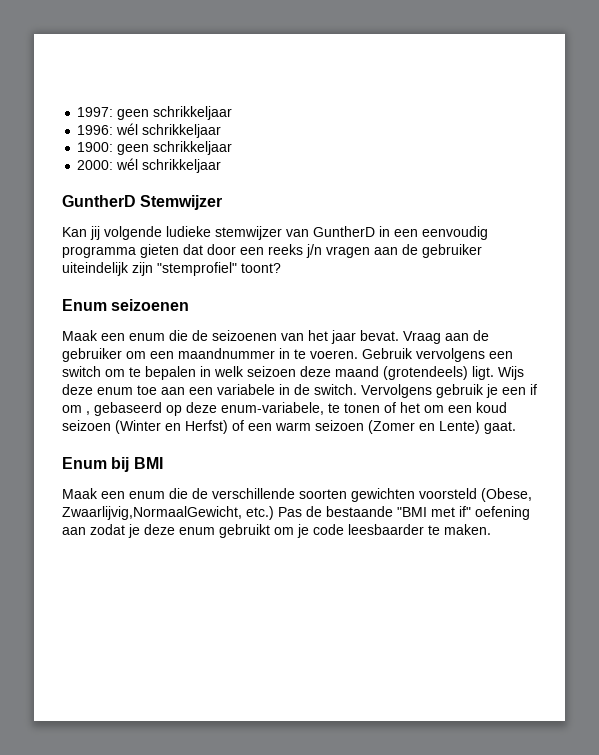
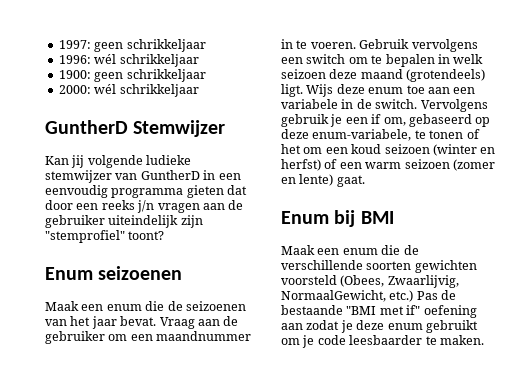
[62,405,90,415] om , -> [383,117,406,126] om,
[115,420,228,434] (Winter en Herfst) -> [432,144,496,156] [281,159,321,171] (winter en herfst)
[368,420,480,434] (Zomer en Lente) -> [452,159,495,171] [281,174,334,186] (zomer en lente)
[481,488,532,502] [62,506,242,520] (Obese, Zwaarlijvig,NormaalGewicht, -> [340,275,459,288] [281,290,386,302] (Obees, Zwaarlijvig, NormaalGewicht,

